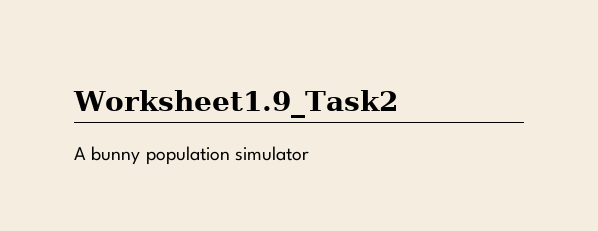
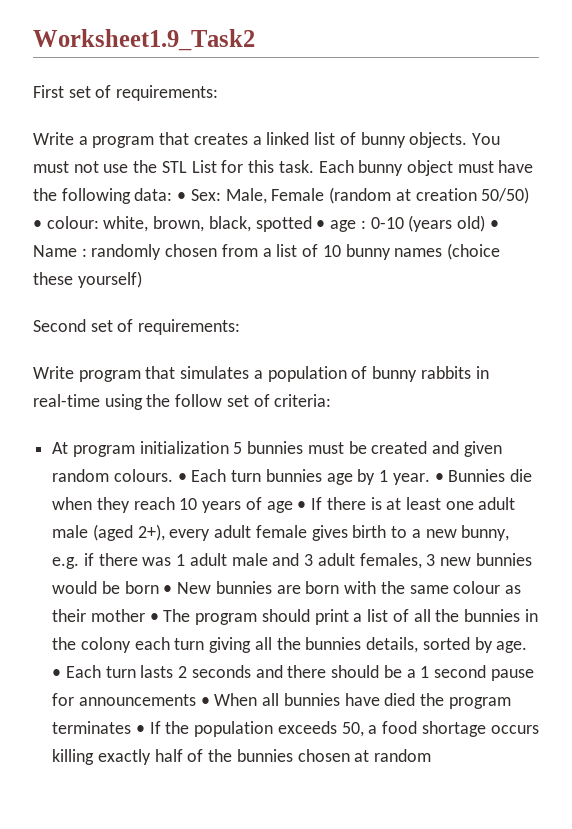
[74,146,309,165] A bunny population simulator -> [33,85,219,101] [33,132,500,148] [33,160,534,176] [33,187,530,204] [33,215,499,232] [33,243,500,260] [33,271,142,288] [33,319,241,335] [33,366,489,382] [33,394,332,410] [52,441,502,457] [52,469,532,485] [52,497,516,513] [52,524,510,541] [52,553,532,569] [52,581,521,594] [52,609,538,625] [52,637,528,653] [52,665,534,681] [52,693,511,709] [52,721,539,737] [52,749,432,765] First set of requirements: // Write a program that creates a linked list of bunny objects. You must not use the STL List for this task. Each bunny object must have the following data: • Sex: Male, Female (random at creation 50/50) • colour: white, brown, black, spotted • age : 0-10 (years old) • Name : randomly chosen from a list of 10 bunny names (choice these yourself) // Second set of requirements: // Write program that simulates a population of bunny rabbits in real-time using the follow set of criteria: // At program initialization 5 bunnies must be created and given random colours. • Each turn bunnies age by 1 year. • Bunnies die when they reach 10 years of age • If there is at least one adult male (aged 2+), every adult female gives birth to a new bunny, e.g. if there was 1 adult male and 3 adult females, 3 new bunnies would be born • New bunnies are born with the same colour as their mother • The program should print a list of all the bunnies in the colony each turn giving all the bunnies details, sorted by age. • Each turn lasts 2 seconds and there should be a 1 second pause for announcements • When all bunnies have died the program terminates • If the population exceeds 50, a food shortage occurs killing exactly half of the bunnies chosen at random

